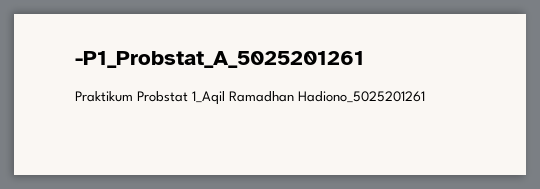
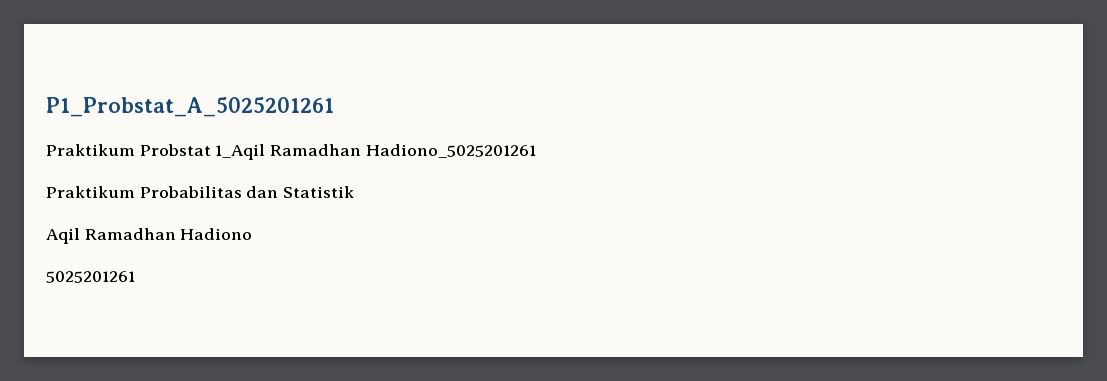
[75,51,364,68] -P1_Probstat_A_5025201261 -> [46,97,334,117] P1_Probstat_A_5025201261
(425, 97) none -> [46,186,355,198] [46,228,253,244] [46,271,135,283] // Praktikum Probabilitas dan Statistik // Aqil Ramadhan Hadiono // 5025201261

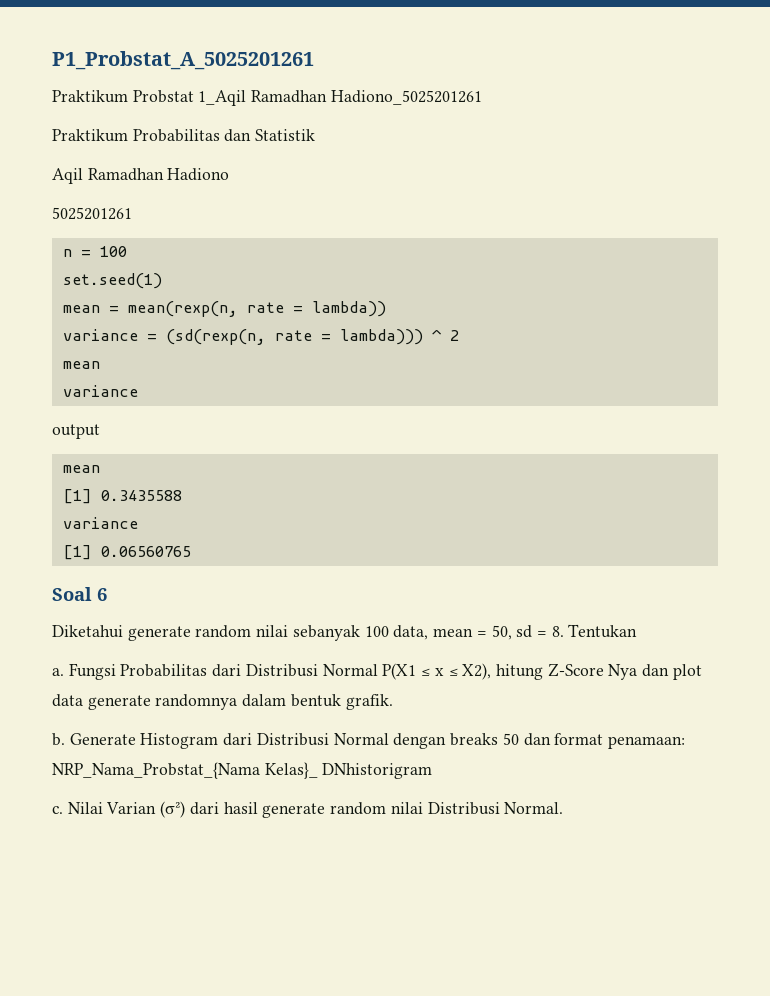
(135, 277) none -> [62,246,127,257] [62,273,162,289] [62,301,386,317] [62,329,459,345] [62,361,100,369] [62,385,138,397] [52,424,100,439] [62,465,100,473] [62,489,182,504] [62,517,138,529] [62,545,191,560] [52,587,107,601] [52,624,638,641] [52,663,702,680] [52,694,393,710] [52,733,685,749] [52,762,433,779] [52,801,564,818] // n = 100 // set.seed(1) // mean = mean(rexp(n, rate = lambda)) // variance = (sd(rexp(n, rate = lambda))) ^ 2 // mean // variance // output // mean // [1] 0.3435588 // variance // [1] 0.06560765 // Soal 6 // Diketahui generate random nilai sebanyak 100 data, mean = 50, sd = 8. Tentukan // a. Fungsi Probabilitas dari Distribusi Normal P(X1 ≤ x ≤ X2), hitung Z-Score Nya dan plot data generate randomnya dalam bentuk grafik. // b. Generate Histogram dari Distribusi Normal dengan breaks 50 dan format penamaan: NRP_Nama_Probstat_{Nama Kelas}_ DNhistorigram // c. Nilai Varian (σ²) dari hasil generate random nilai Distribusi Normal.

